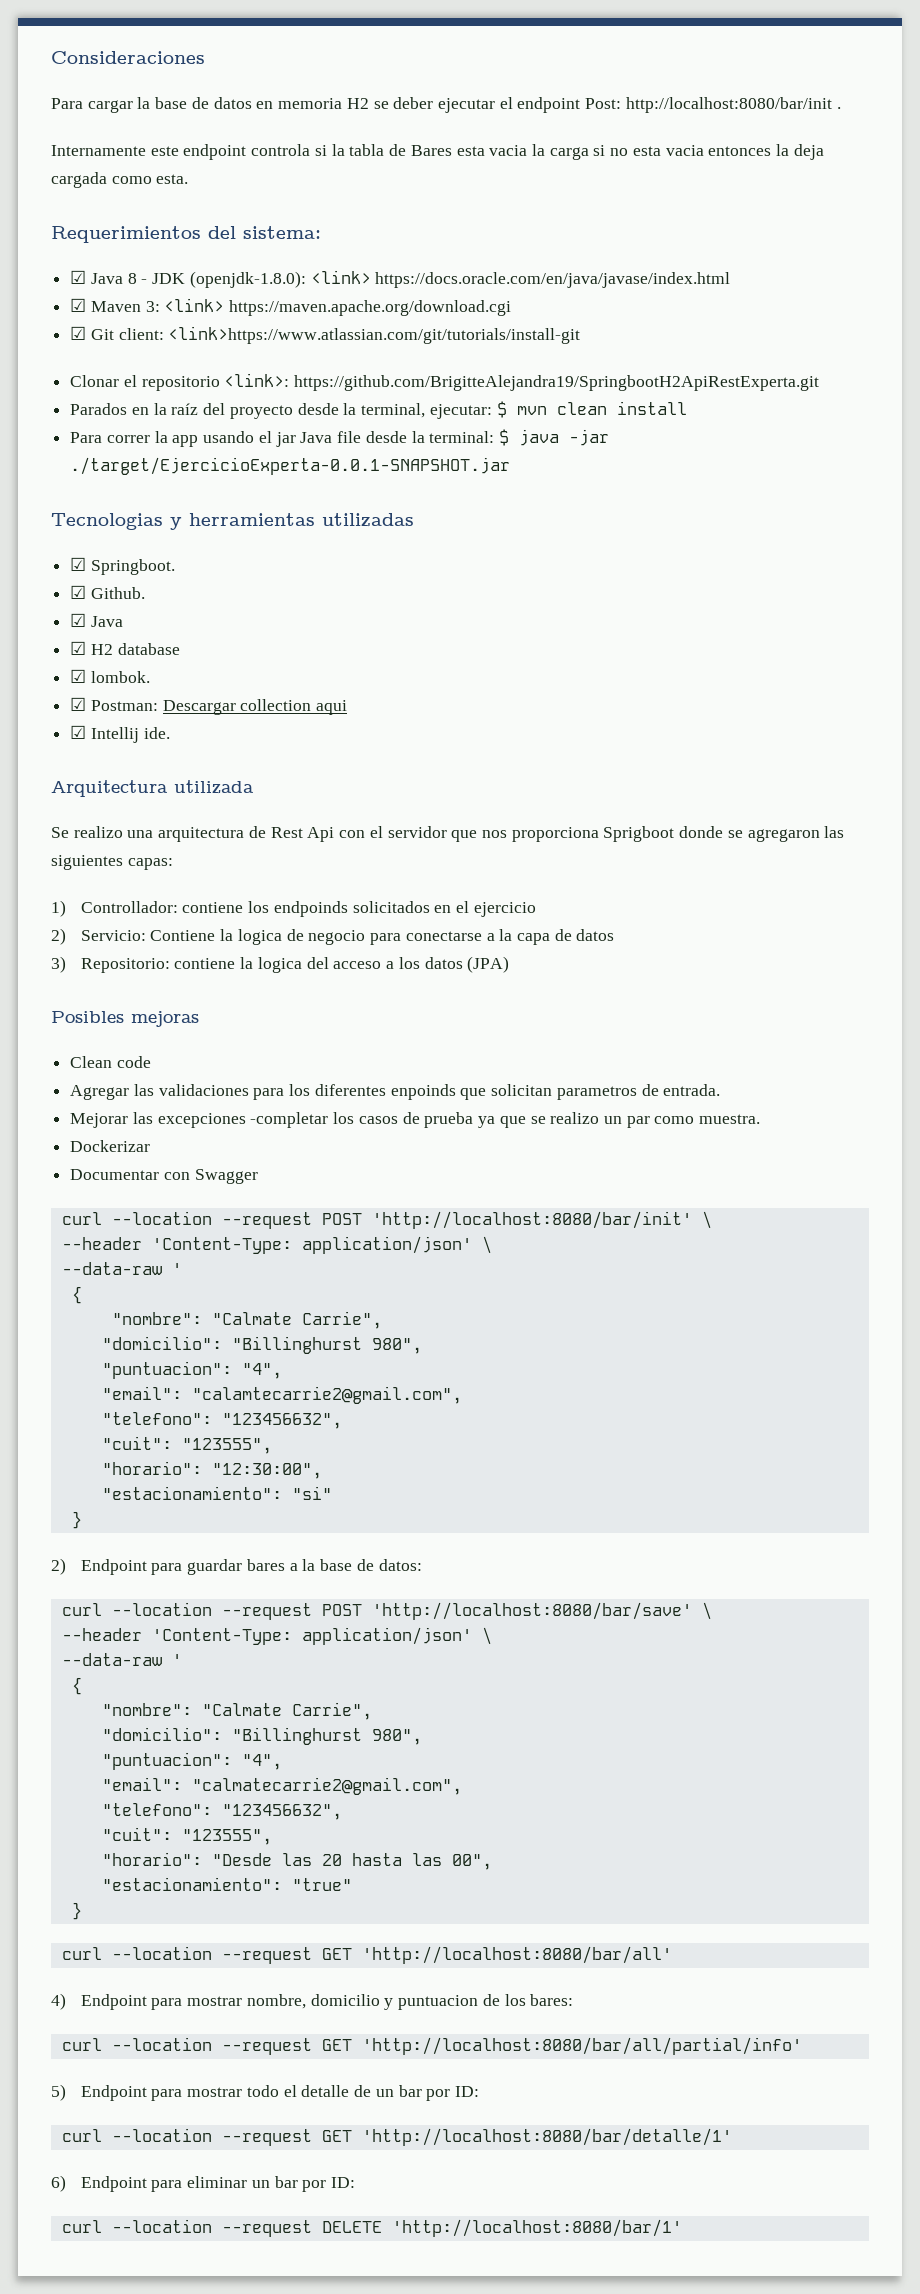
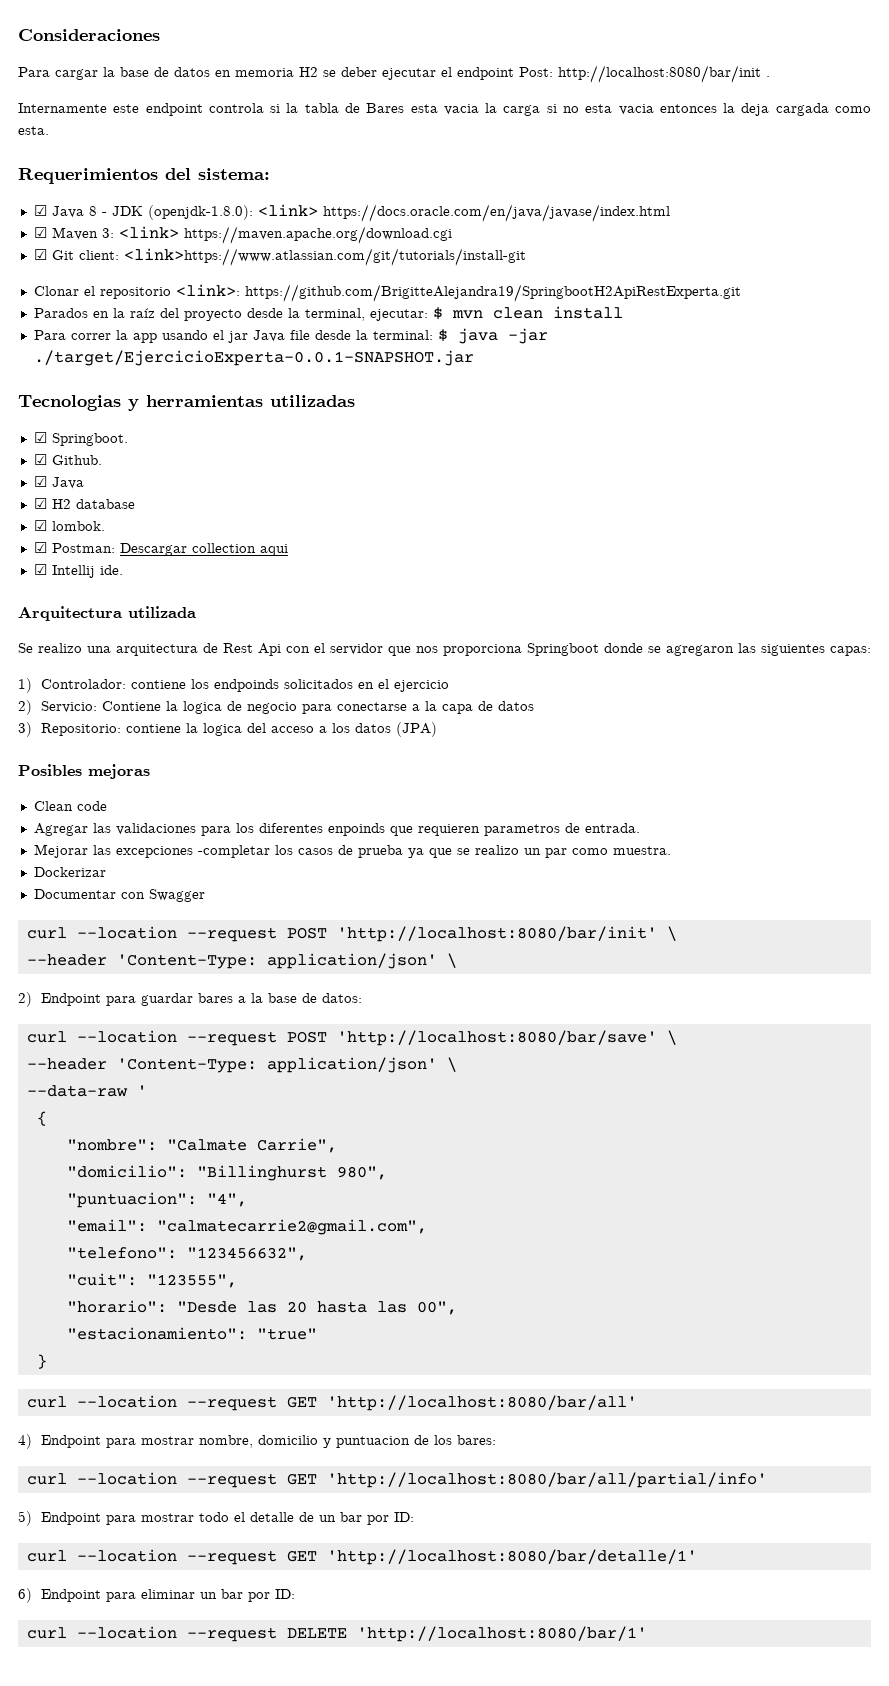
[603,826,675,842] Sprigboot -> [527,643,599,656] Springboot
[80,901,178,913] Controllador: -> [41,679,127,689] Controlador:
[491,1084,553,1096] solicitan -> [417,824,480,836] requieren
[61,1262,182,1275] [71,1286,82,1304] [111,1311,382,1329] [101,1336,422,1354] [101,1361,282,1379] [101,1386,462,1404] [101,1412,342,1429] [101,1436,272,1454] [101,1461,322,1479] [101,1486,332,1500] [71,1511,82,1529] // --data-raw ' // { // "nombre": "Calmate Carrie", // "domicilio": "Billinghurst 980", // "puntuacion": "4", // "email": "calamtecarrie2@gmail.com", // "telefono": "123456632", // "cuit": "123555", // "horario": "12:30:00", // "estacionamiento": "si" // } -> (457, 960) none

